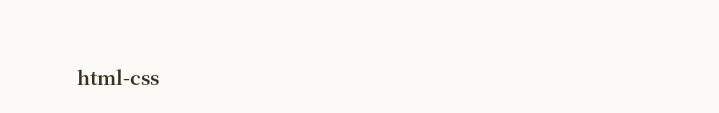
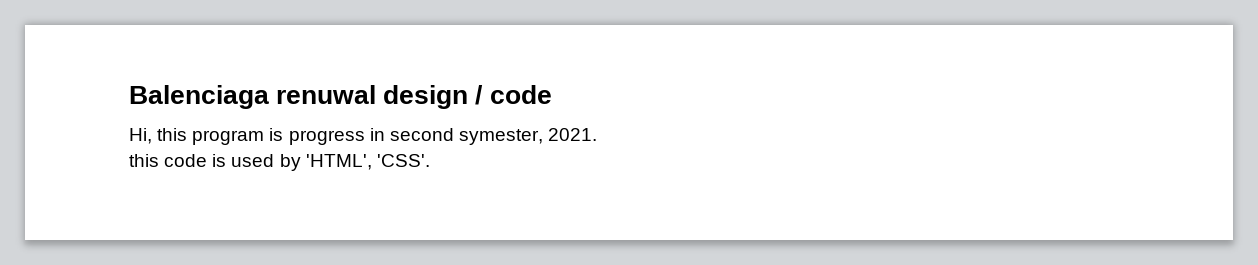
[77,69,159,85] html-css -> [129,85,552,109] [129,128,598,145] [129,154,430,171] Balenciaga renuwal design / code // Hi, this program is progress in second symester, 2021. // this code is used by 'HTML', 'CSS'.

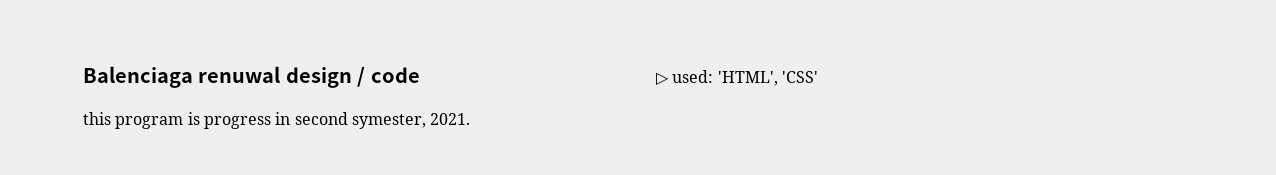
[129,128,152,144] Hi, -> (420, 75) none
[129,154,430,171] this code is used by 'HTML', 'CSS'. -> [656,70,818,86] ▷ used: 'HTML', 'CSS'

